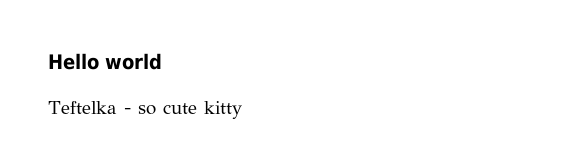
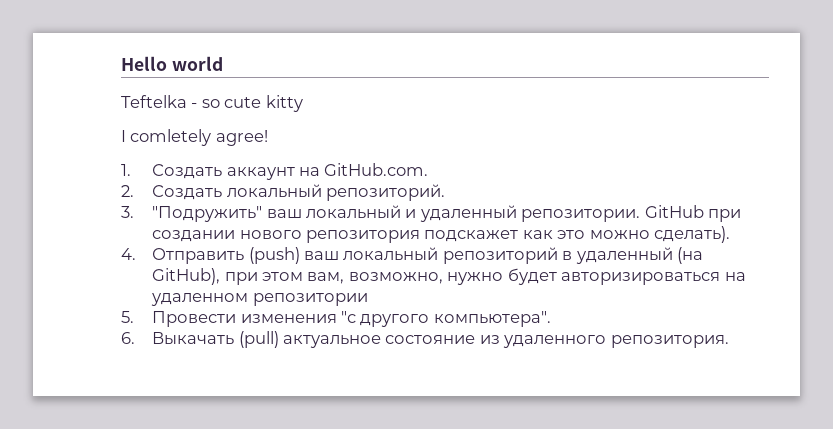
(242, 110) none -> [121,129,268,146] [121,163,429,180] [121,184,445,201] [121,205,742,222] [152,226,731,243] [121,247,704,264] [152,268,746,285] [151,293,368,306] [121,311,551,327] [121,331,729,348] // I comletely agree! // 1. Создать аккаунт на GitHub.com. // 2. Создать локальный репозиторий. // 3. "Подружить" ваш локальный и удаленный репозитории. GitHub при создании нового репозитория подскажет как это можно сделать). // 4. Отправить (push) ваш локальный репозиторий в удаленный (на GitHub), при этом вам, возможно, нужно будет авторизироваться на удаленном репозитории // 5. Провести изменения "с другого компьютера". // 6. Выкачать (pull) актуальное состояние из удаленного репозитория.

